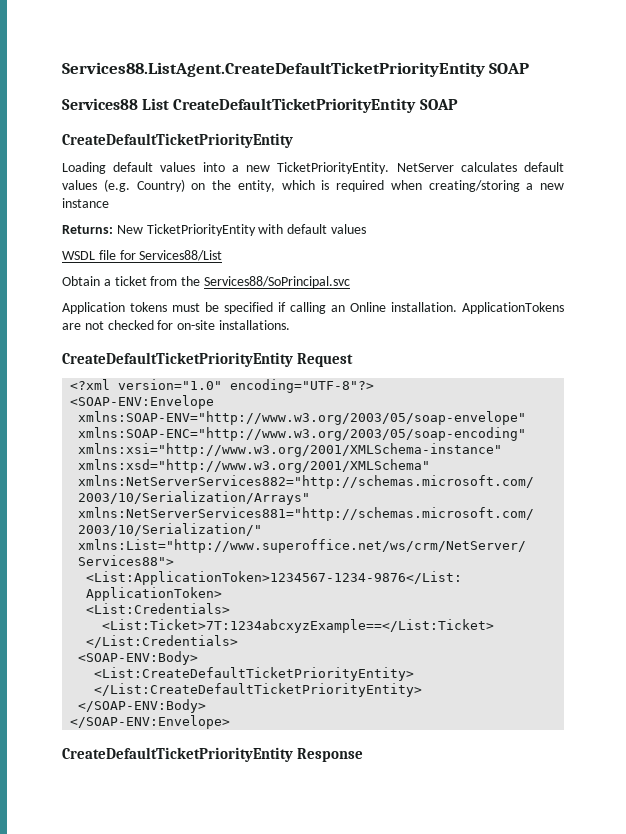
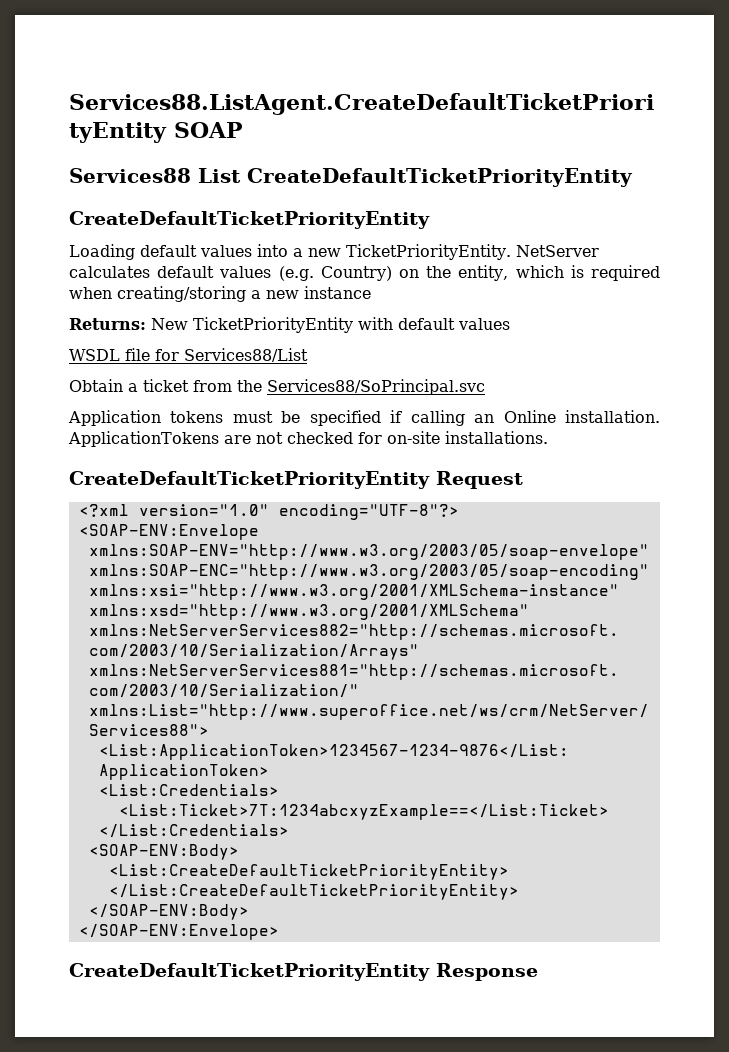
[419,99,458,110] SOAP -> (633, 177) none

